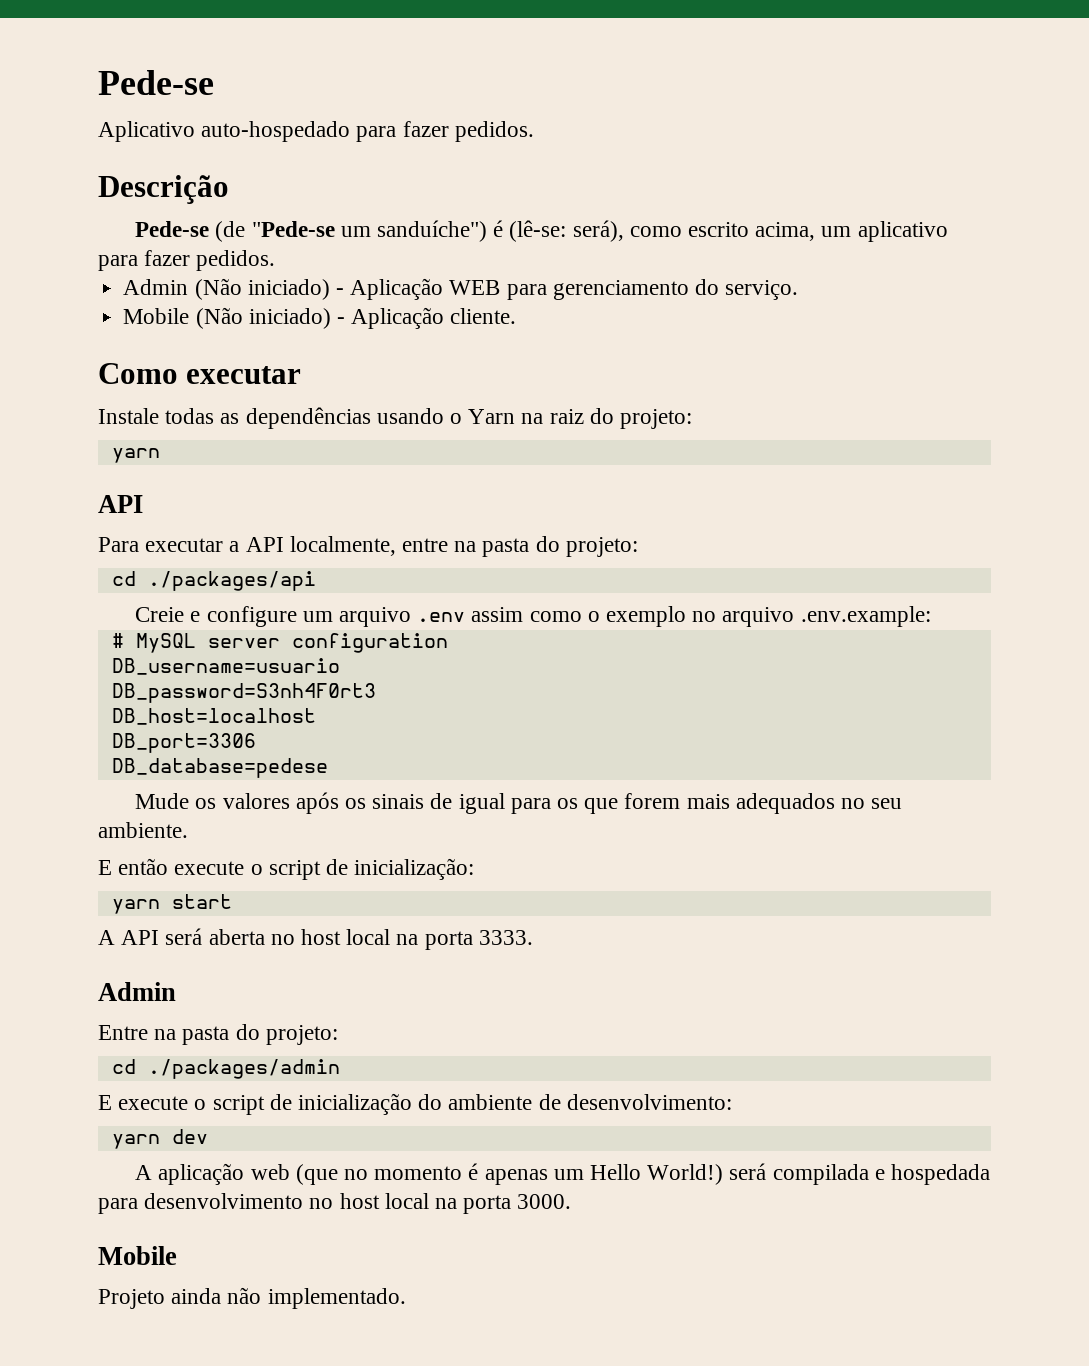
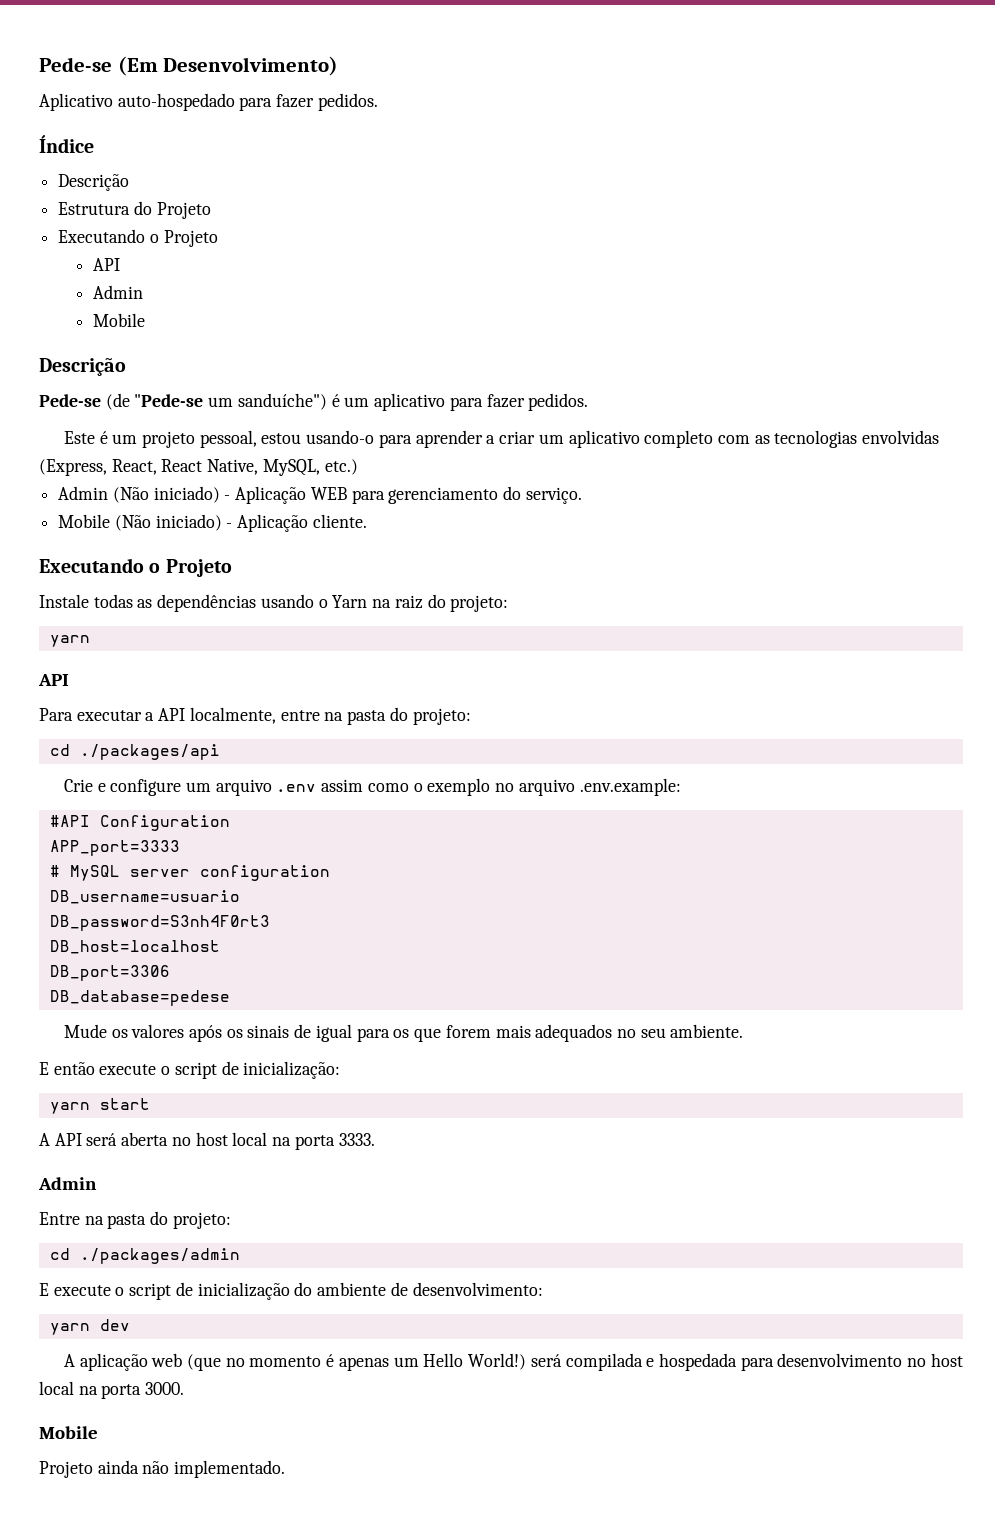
[98,70,214,95] Pede-se -> [39,56,339,76] Pede-se (Em Desenvolvimento)
(534, 131) none -> [39,135,94,153] [58,174,130,191] [58,201,211,219] [58,229,218,247] [92,258,120,271] [92,285,143,299] [92,313,145,327] // Índice // Descrição // Estrutura do Projeto // Executando o Projeto // API // Admin // Mobile
[509,220,816,242] (lê-se: será), como escrito acima, -> (340, 400) none
(276, 260) none -> [63,430,940,448] [39,459,358,476] // Este é um projeto pessoal, estou usando-o para aprender a criar um aplicativo completo com as tecnologias envolvidas (Express, React, React Native, MySQL, etc.)
[98,363,302,384] Como executar -> [39,558,232,577] Executando o Projeto
[135,607,185,622] Creie -> [63,779,93,792] Crie
(931, 616) none -> [49,815,230,831] [49,840,180,856] // #API Configuration // APP_port=3333

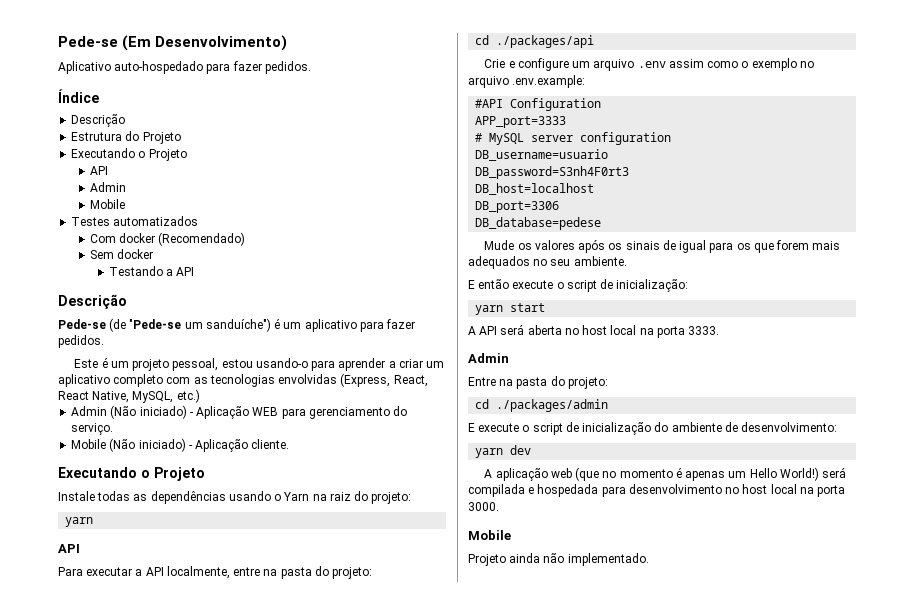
(145, 320) none -> [71,216,199,226] [89,232,246,246] [89,249,154,259] [108,266,195,276] // Testes automatizados // Com docker (Recomendado) // Sem docker // Testando a API

